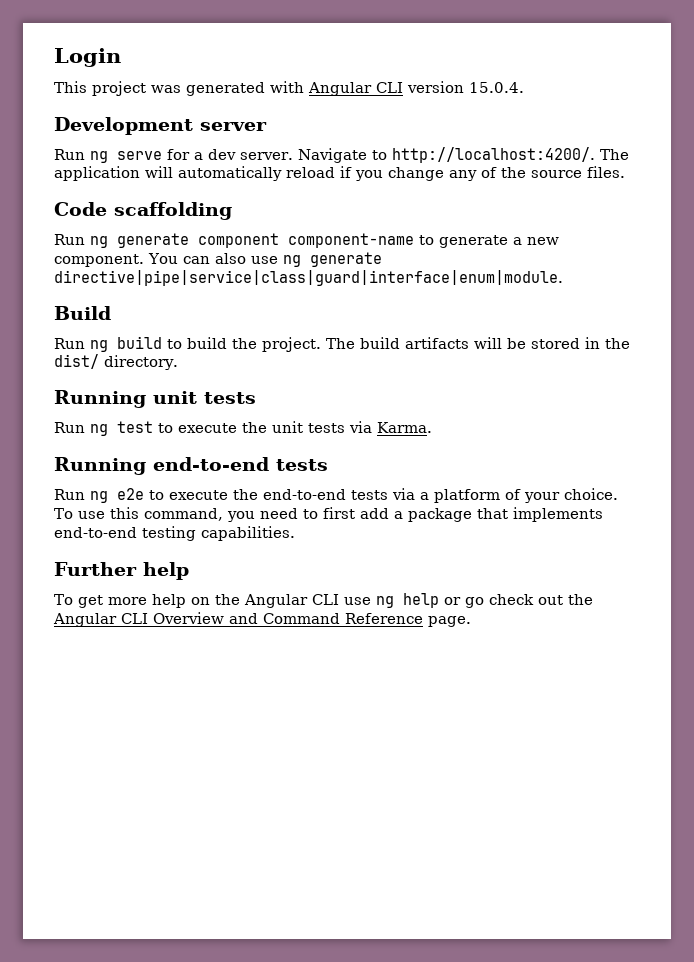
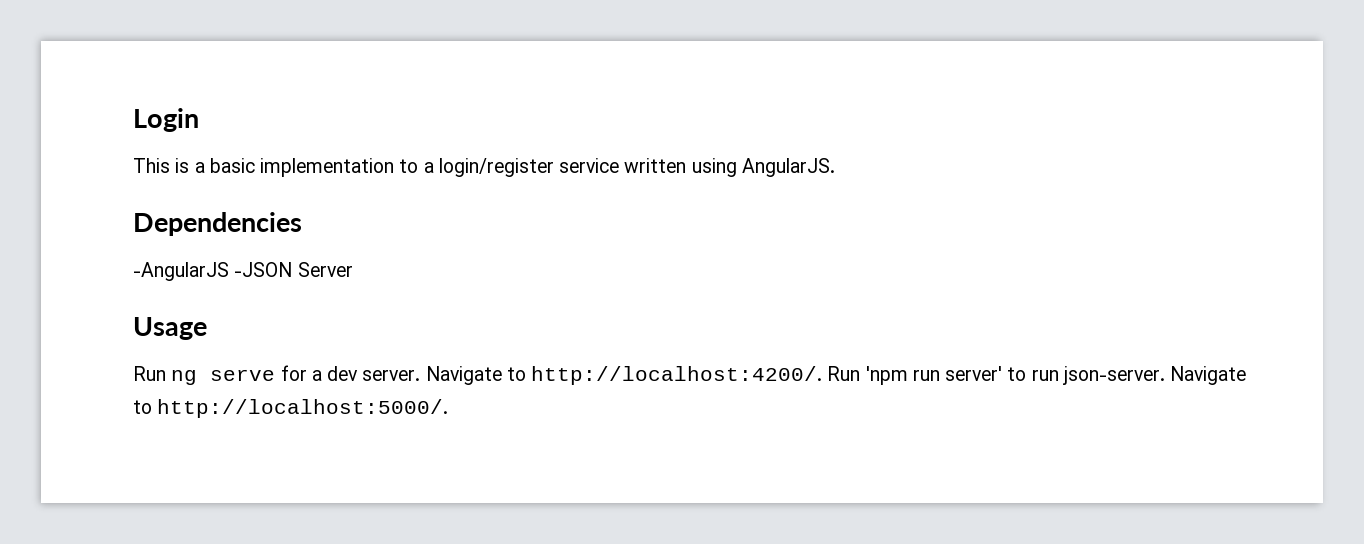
[92,81,524,96] [54,117,267,135] project was generated with Angular CLI version 15.0.4. // Development server -> [175,158,835,177] [133,212,302,236] [133,262,353,281] [133,317,207,340] is a basic implementation to a login/register service written using AngularJS. // Dependencies // -AngularJS -JSON Server // Usage
[599,149,629,160] [54,166,625,181] [54,202,232,220] [54,233,559,248] [54,252,382,267] [54,270,563,286] [54,306,111,320] [54,336,630,352] [54,354,178,370] [54,390,256,408] [54,421,432,436] [54,457,328,475] [54,488,618,503] [54,507,603,522] [54,526,295,541] [54,562,189,580] [54,593,593,608] [53,612,471,627] The application will automatically reload if you change any of the source files. // Code scaffolding // Run ng generate component component-name to generate a new component. You can also use ng generate directive|pipe|service|class|guard|interface|enum|module. // Build // Run ng build to build the project. The build artifacts will be stored in the dist/ directory. // Running unit tests // Run ng test to execute the unit tests via Karma. // Running end-to-end tests // Run ng e2e to execute the end-to-end tests via a platform of your choice. To use this command, you need to first add a package that implements end-to-end testing capabilities. // Further help // To get more help on the Angular CLI use ng help or go check out the Angular CLI Overview and Command Reference page. -> [827,366,1247,385] [133,399,449,418] Run 'npm run server' to run json-server. Navigate to http://localhost:5000/.

